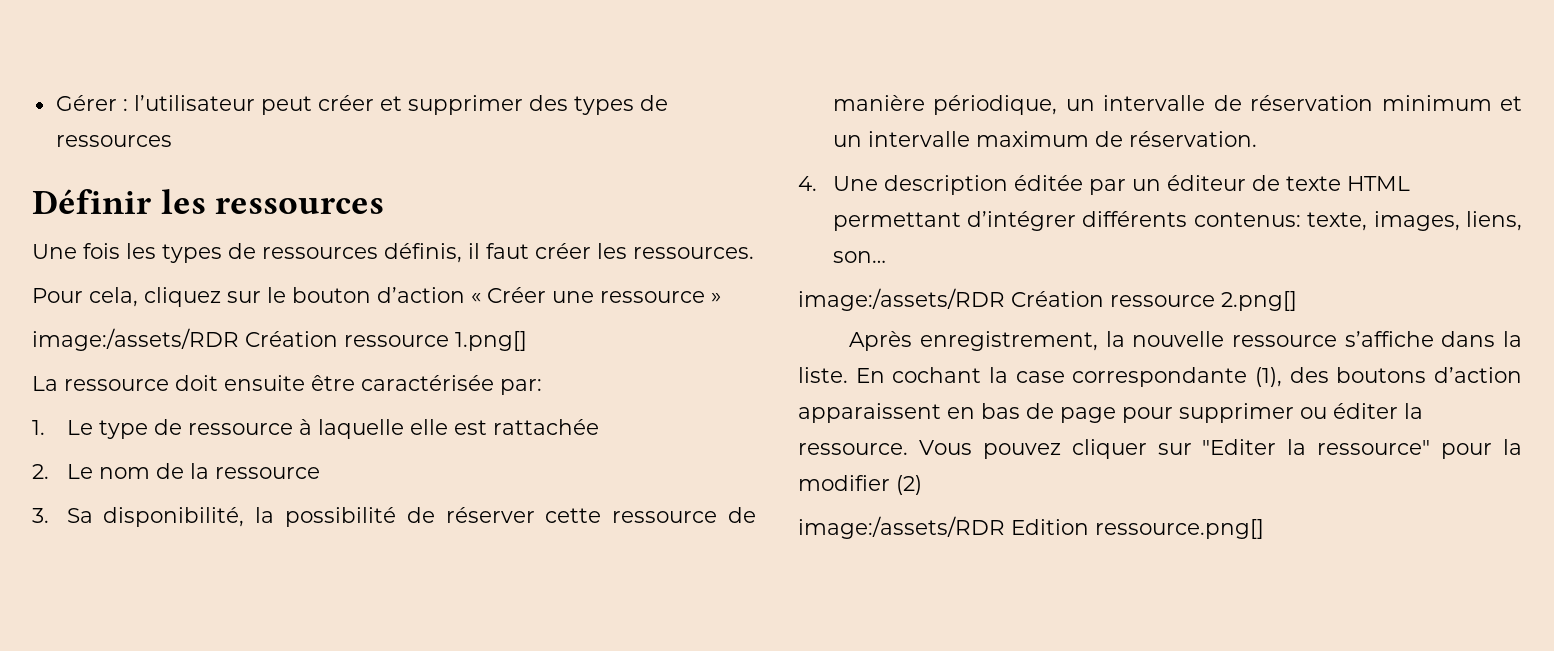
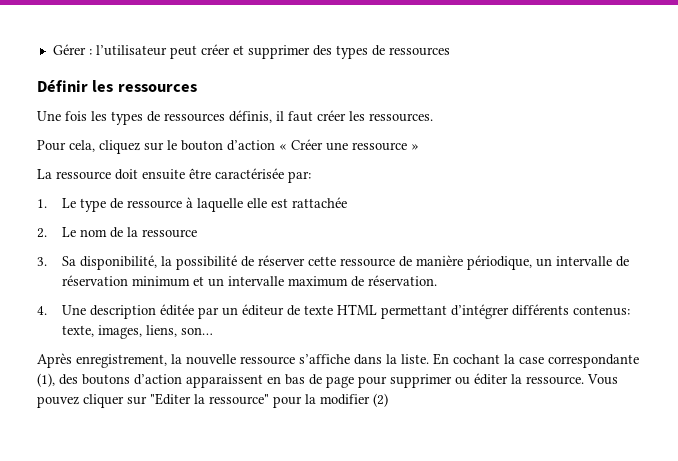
[32,328,527,351] // image:/assets/RDR Création ressource 1.png[] -> (419, 147) none
[798,288,1297,311] // image:/assets/RDR Création ressource 2.png[] -> (213, 331) none
[798,516,1264,539] // image:/assets/RDR Edition ressource.png[] -> (388, 400) none

